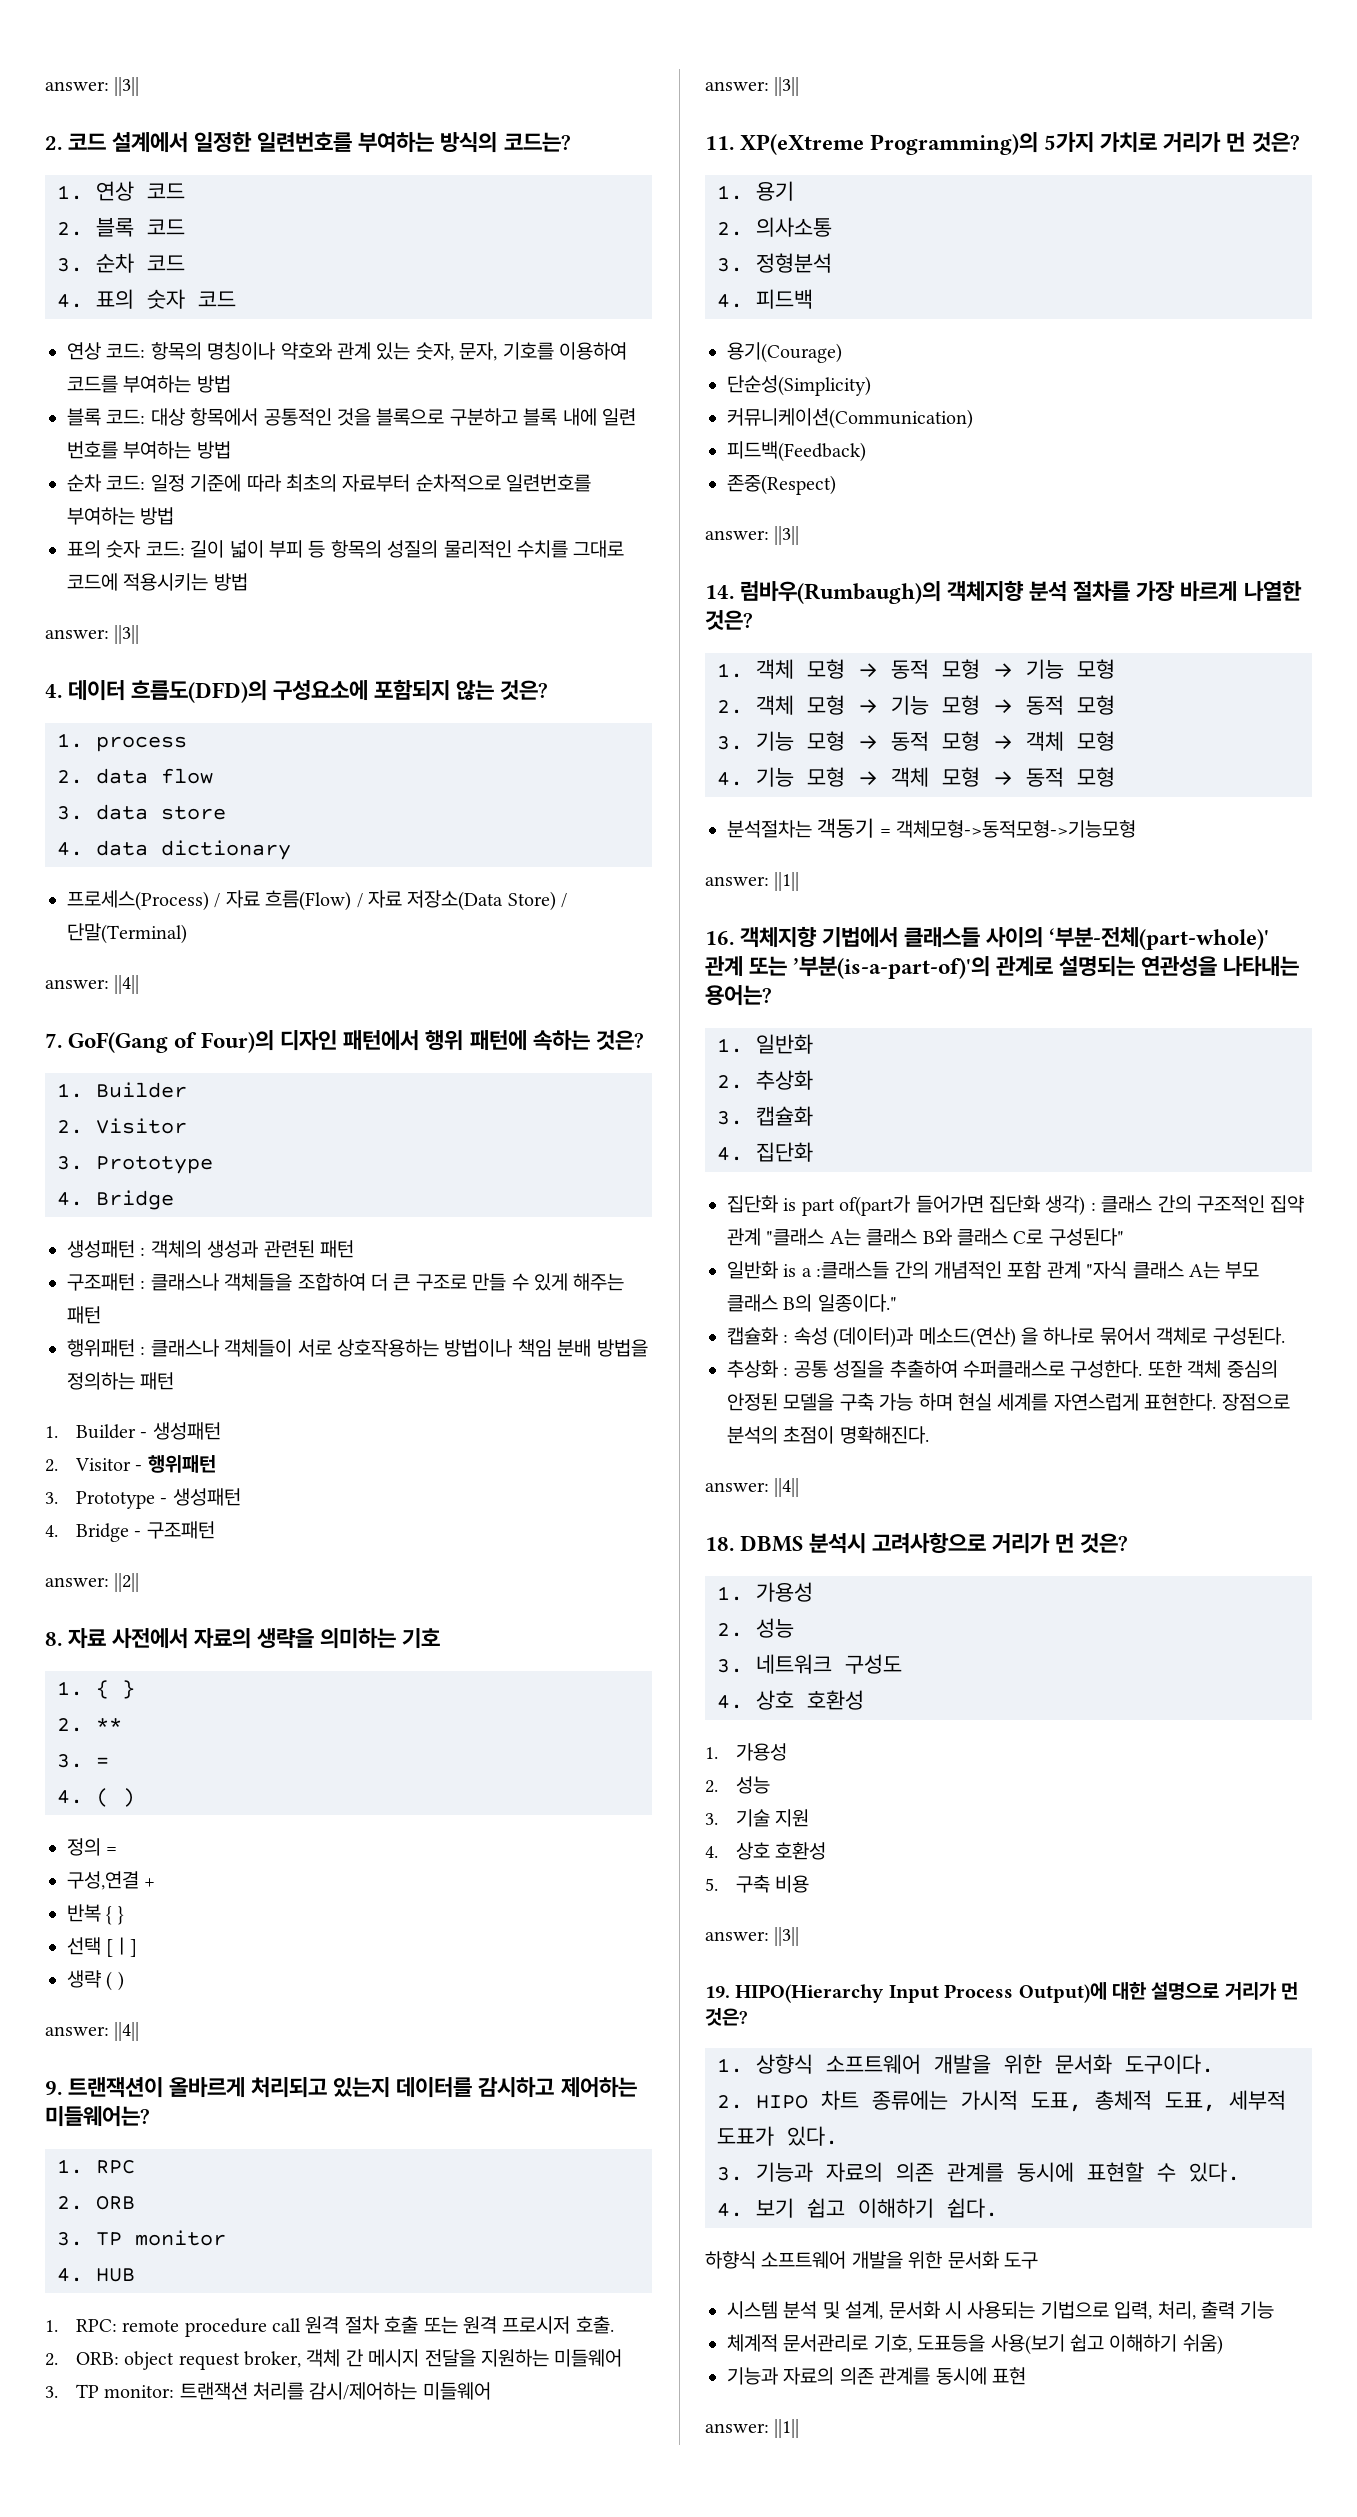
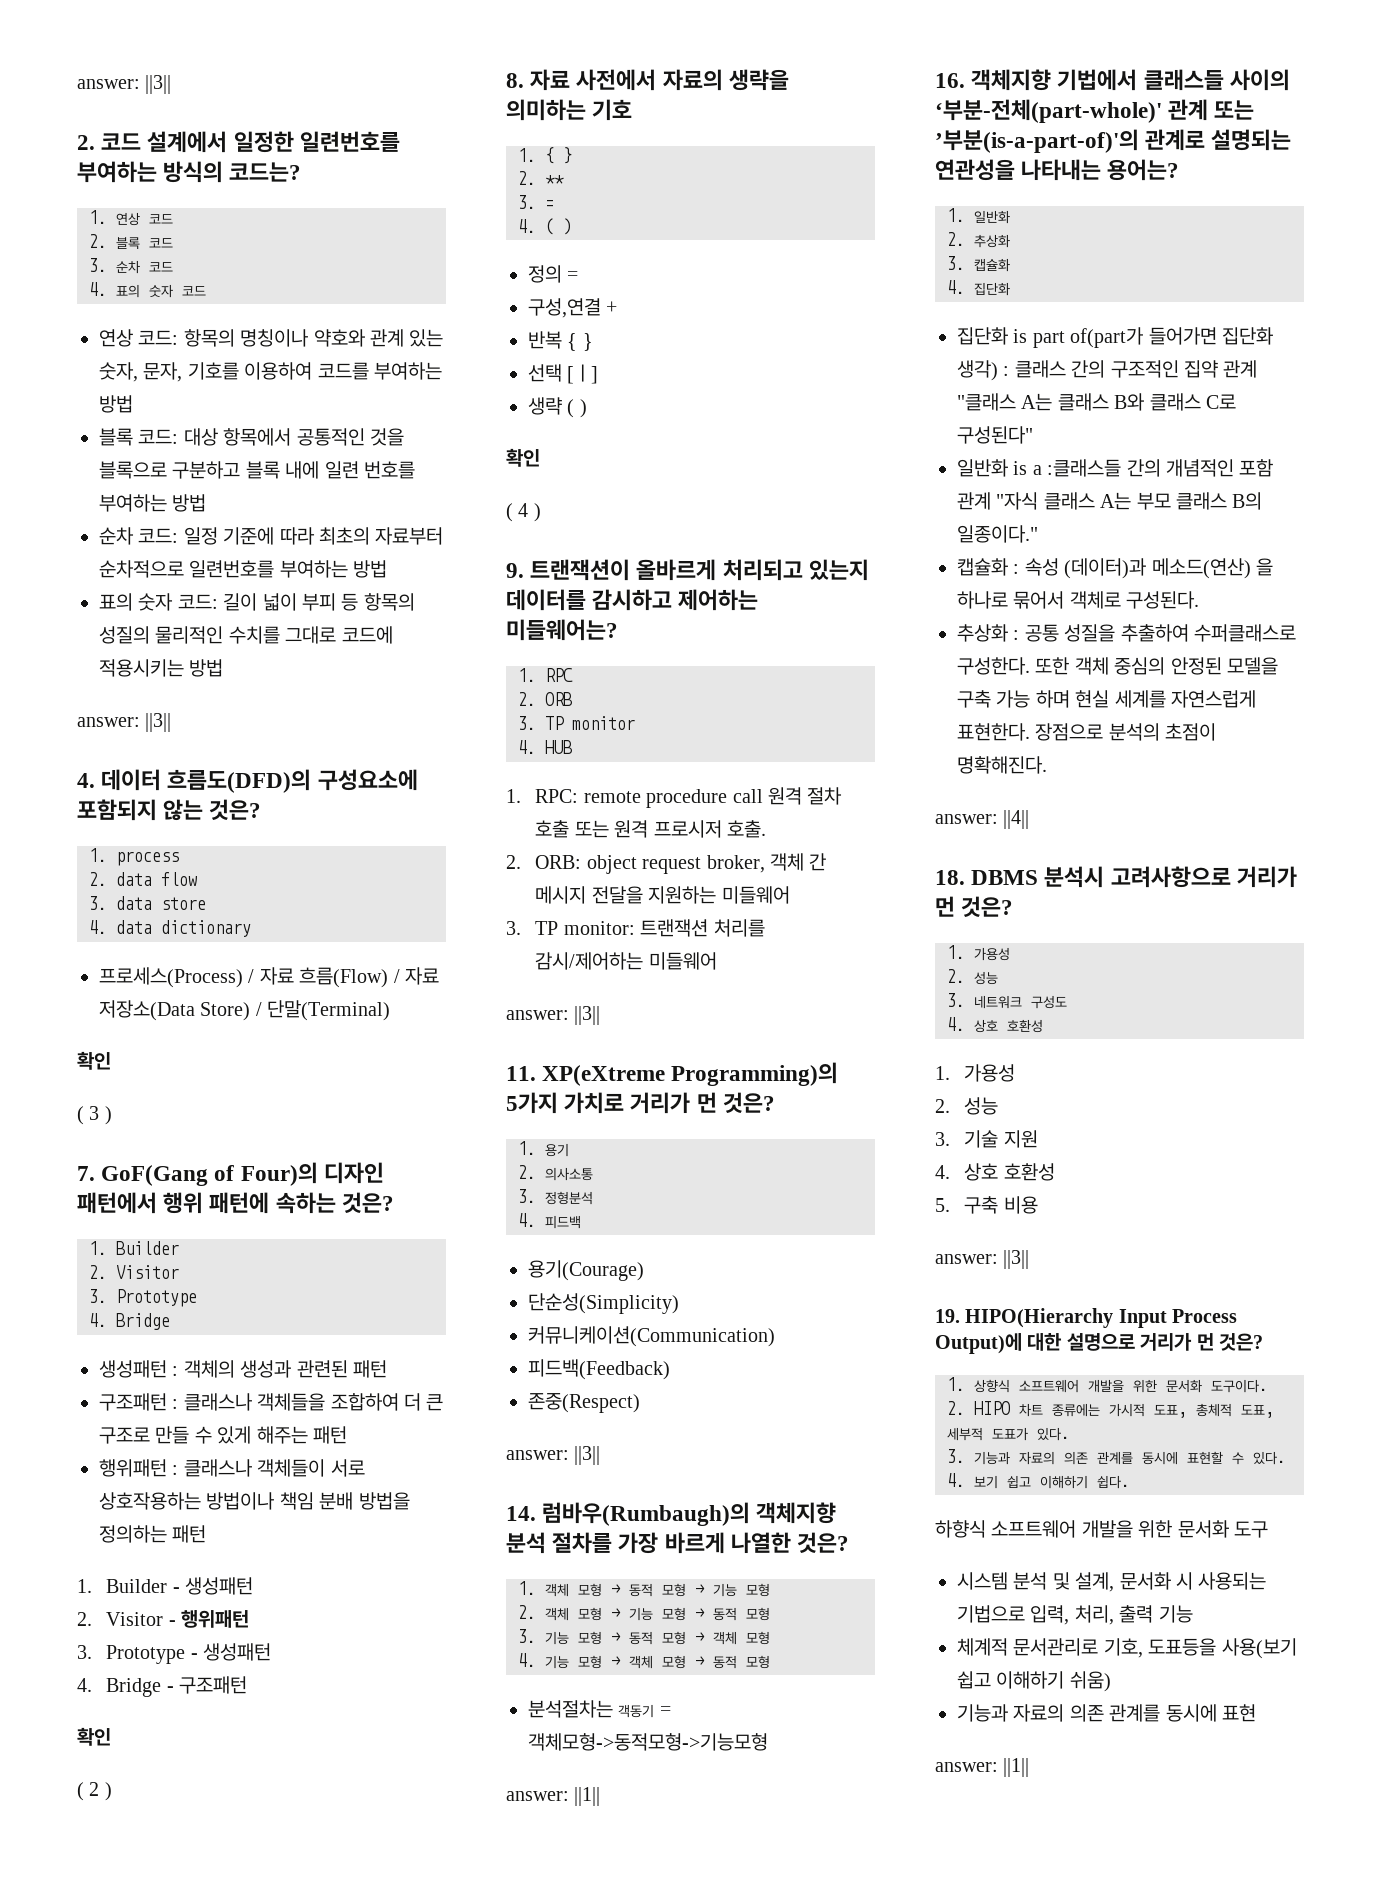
[45,975,140,994] answer: ||4|| -> [77,1051,111,1070] [77,1106,112,1125] 확인 // ( 3 )
[45,1573,140,1592] answer: ||2|| -> [77,1727,111,1746] [77,1782,112,1801] 확인 // ( 2 )
[45,2022,140,2041] answer: ||4|| -> [506,448,540,467] [506,503,541,522] 확인 // ( 4 )

